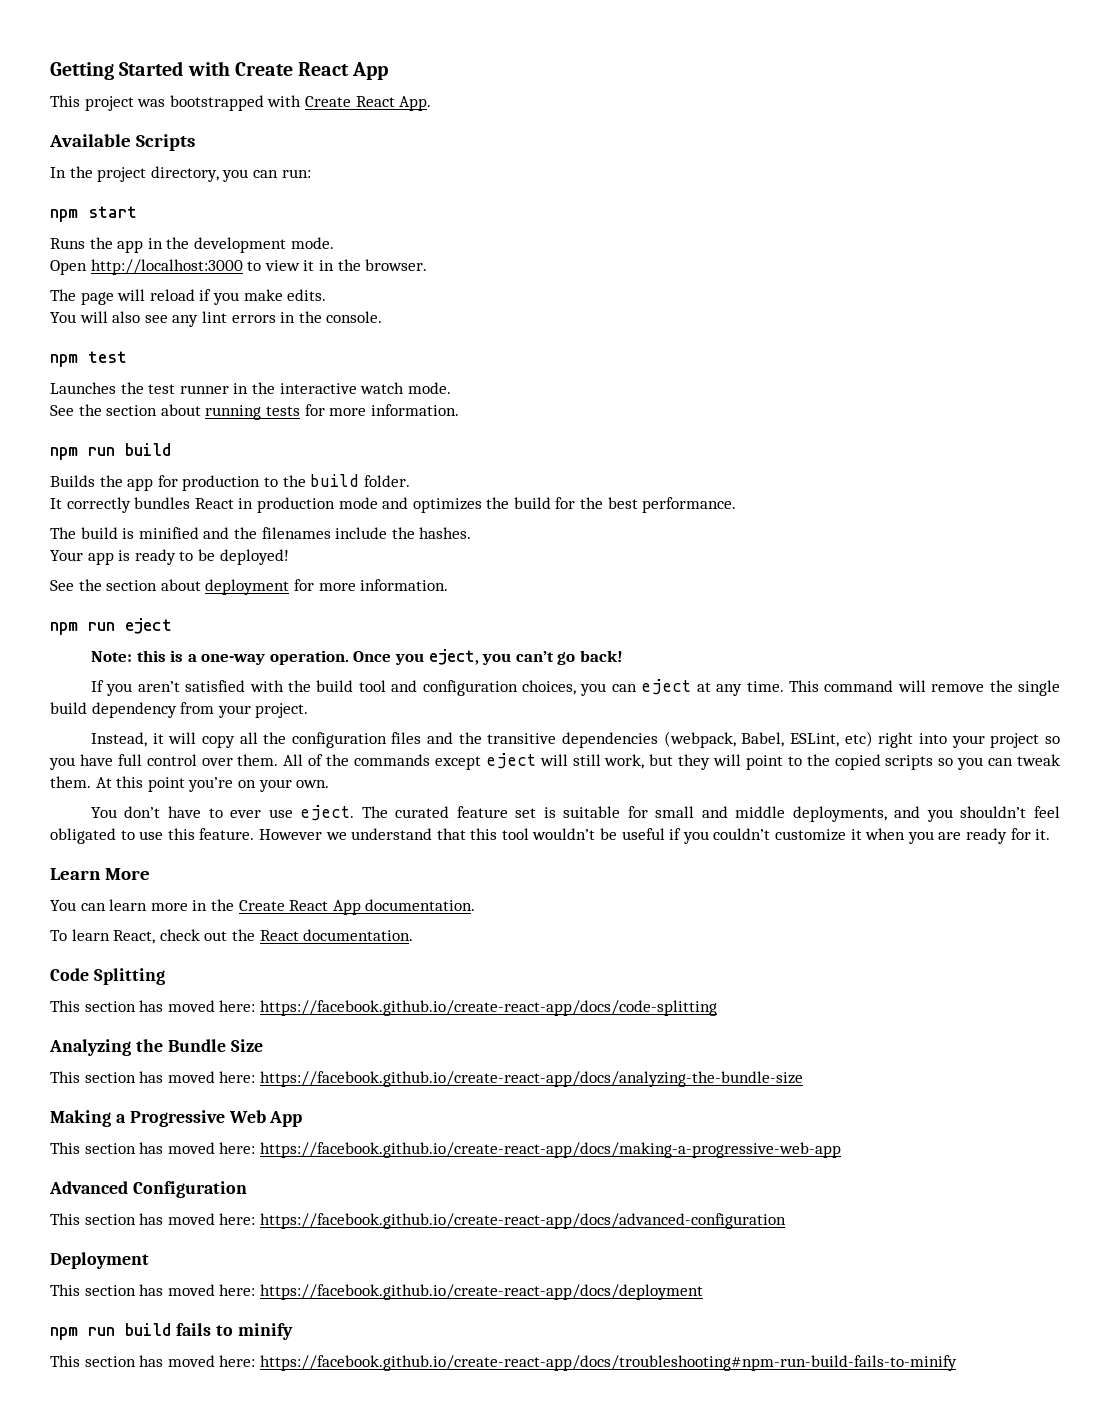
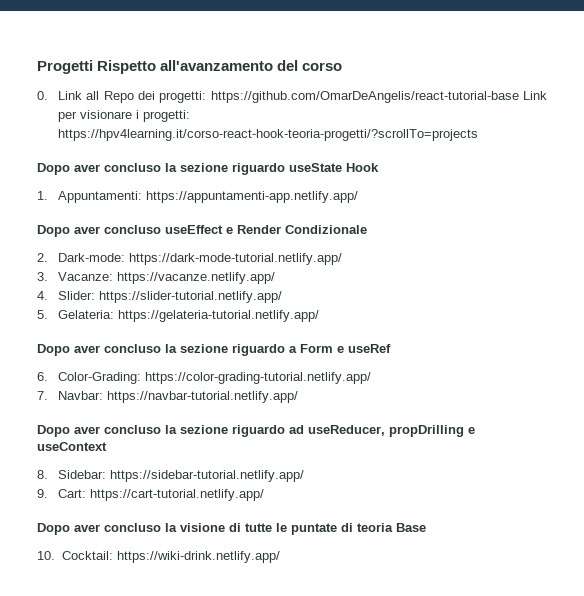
[50,61,389,80] [50,95,432,111] [49,134,195,151] [50,166,311,182] [50,206,137,222] [50,237,334,253] [50,259,428,275] [50,289,327,305] [50,311,383,327] [50,351,127,367] [50,382,451,394] [50,404,459,420] [50,443,171,460] [50,474,410,491] [50,497,737,513] [50,527,472,539] [50,549,289,565] [50,579,449,595] [50,618,172,635] [90,649,623,665] [90,679,1060,696] [50,702,309,718] [90,731,1060,748] [49,753,1060,770] [50,776,330,792] [90,805,1061,822] [50,828,1051,844] [50,868,150,880] [50,899,476,915] [50,929,414,944] [50,968,165,985] [50,1000,717,1016] [49,1039,263,1056] [50,1071,803,1087] [50,1110,303,1127] [50,1142,841,1158] [49,1181,247,1198] [50,1213,786,1229] [50,1252,149,1269] [50,1284,703,1300] [50,1323,293,1340] [50,1355,957,1371] Getting Started with Create React App // This project was bootstrapped with Create React App. // Available Scripts // In the project directory, you can run: // npm start // Runs the app in the development mode. // Open http://localhost:3000 to view it in the browser. // The page will reload if you make edits. // You will also see any lint errors in the console. // npm test // Launches the test runner in the interactive watch mode. // See the section about running tests for more information. // npm run build // Builds the app for production to the build folder. // It correctly bundles React in production mode and optimizes the build for the best performance. // The build is minified and the filenames include the hashes. // Your app is ready to be deployed! // See the section about deployment for more information. // npm run eject // Note: this is a one-way operation. Once you eject, you can’t go back! // If you aren’t satisfied with the build tool and configuration choices, you can eject at any time. This command will remove the single build dependency from your project. // Instead, it will copy all the configuration files and the transitive dependencies (webpack, Babel, ESLint, etc) right into your project so you have full control over them. All of the commands except eject will still work, but they will point to the copied scripts so you can tweak them. At this point you’re on your own. // You don’t have to ever use eject. The curated feature set is suitable for small and middle deployments, and you shouldn’t feel obligated to use this feature. However we understand that this tool wouldn’t be useful if you couldn’t customize it when you are ready for it. // Learn More // You can learn more in the Create React App documentation. // To learn React, check out the React documentation. // Code Splitting // This section has moved here: https://facebook.github.io/create-react-app/docs/code-splitting // Analyzing the Bundle Size // This section has moved here: https://facebook.github.io/create-react-app/docs/analyzing-the-bundle-size // Making a Progressive Web App // This section has moved here: https://facebook.github.io/create-react-app/docs/making-a-progressive-web-app // Advanced Configuration // This section has moved here: https://facebook.github.io/create-react-app/docs/advanced-configuration // Deployment // This section has moved here: https://facebook.github.io/create-react-app/docs/deployment // npm run build fails to minify // This section has moved here: https://facebook.github.io/create-react-app/docs/troubleshooting#npm-run-build-fails-to-minify -> [37,60,343,74] [37,91,547,103] [58,110,191,122] [58,129,479,141] [37,163,379,175] [37,191,359,203] [37,225,367,237] [37,253,343,265] [37,272,276,284] [37,291,283,303] [37,310,320,322] [37,344,391,356] [37,372,372,384] [37,391,299,403] [37,425,475,437] [37,442,107,451] [37,470,305,482] [37,489,265,501] [37,523,426,535] [37,551,280,563] Progetti Rispetto all'avanzamento del corso // 0. Link all Repo dei progetti: https://github.com/OmarDeAngelis/react-tutorial-base Link per visionare i progetti: https://hpv4learning.it/corso-react-hook-teoria-progetti/?scrollTo=projects // Dopo aver concluso la sezione riguardo useState Hook // 1. Appuntamenti: https://appuntamenti-app.netlify.app/ // Dopo aver concluso useEffect e Render Condizionale // 2. Dark-mode: https://dark-mode-tutorial.netlify.app/ // 3. Vacanze: https://vacanze.netlify.app/ // 4. Slider: https://slider-tutorial.netlify.app/ // 5. Gelateria: https://gelateria-tutorial.netlify.app/ // Dopo aver concluso la sezione riguardo a Form e useRef // 6. Color-Grading: https://color-grading-tutorial.netlify.app/ // 7. Navbar: https://navbar-tutorial.netlify.app/ // Dopo aver concluso la sezione riguardo ad useReducer, propDrilling e useContext // 8. Sidebar: https://sidebar-tutorial.netlify.app/ // 9. Cart: https://cart-tutorial.netlify.app/ // Dopo aver concluso la visione di tutte le puntate di teoria Base // 10. Cocktail: https://wiki-drink.netlify.app/

